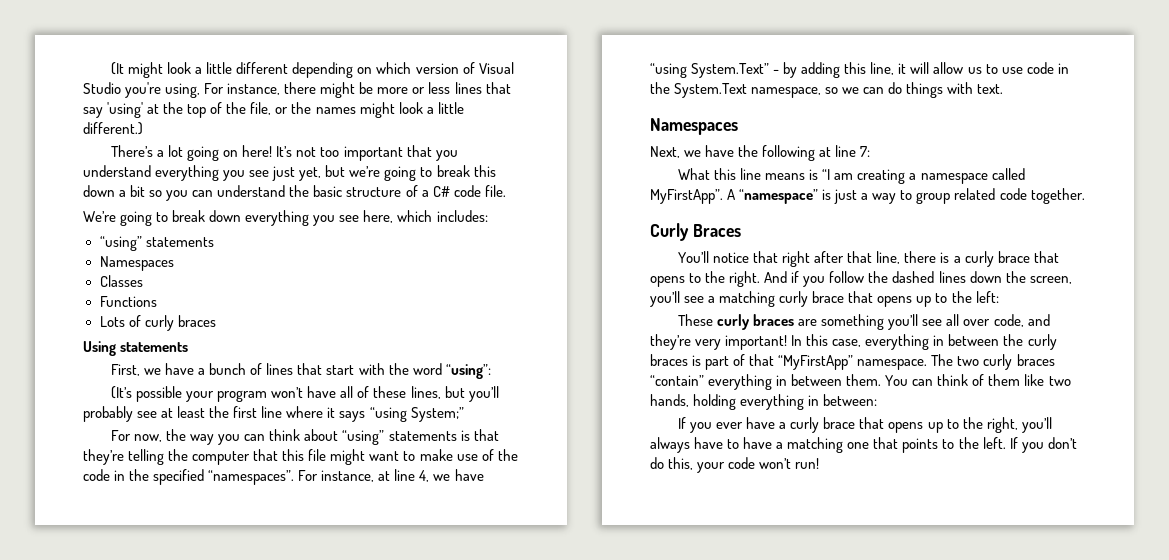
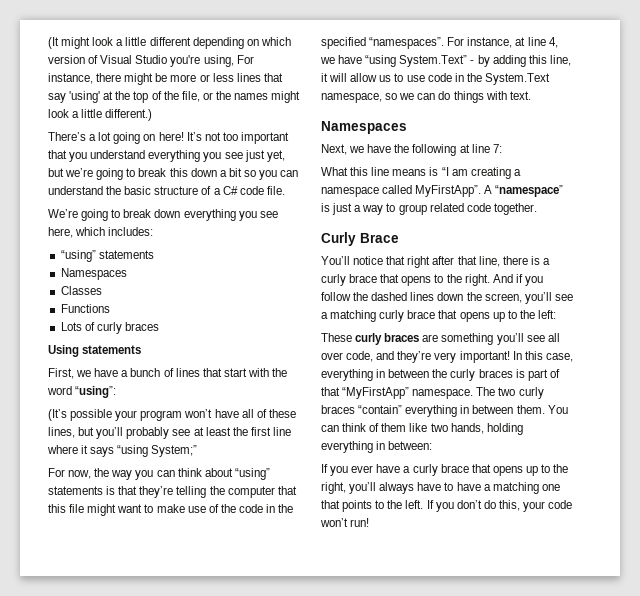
[692,224,741,237] Braces -> [360,233,399,243] Brace

